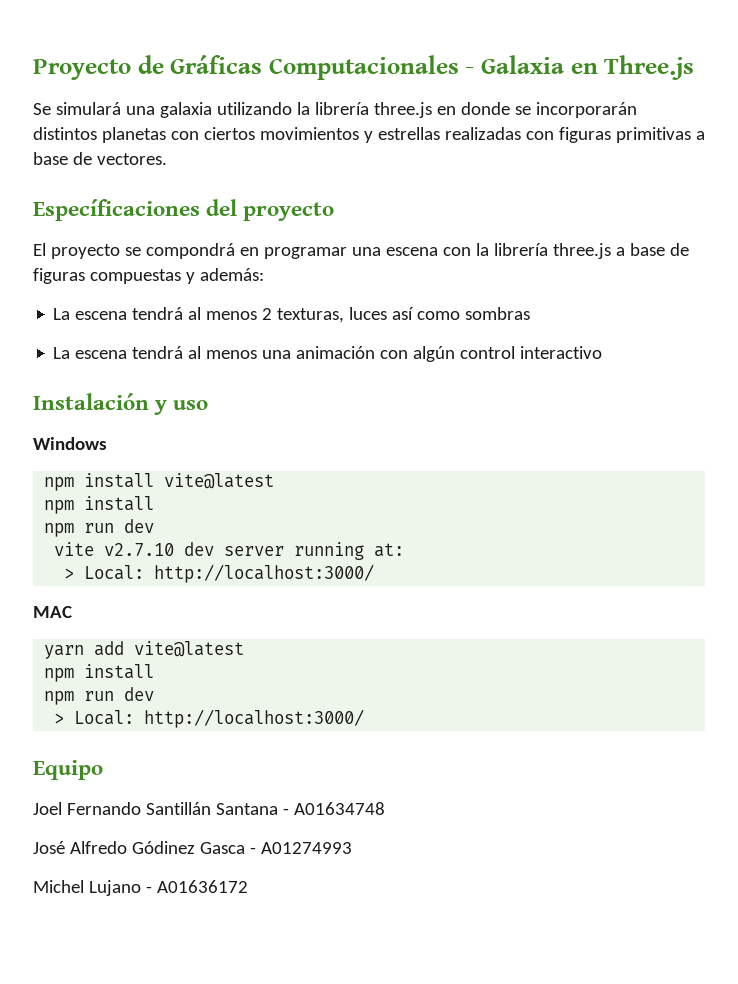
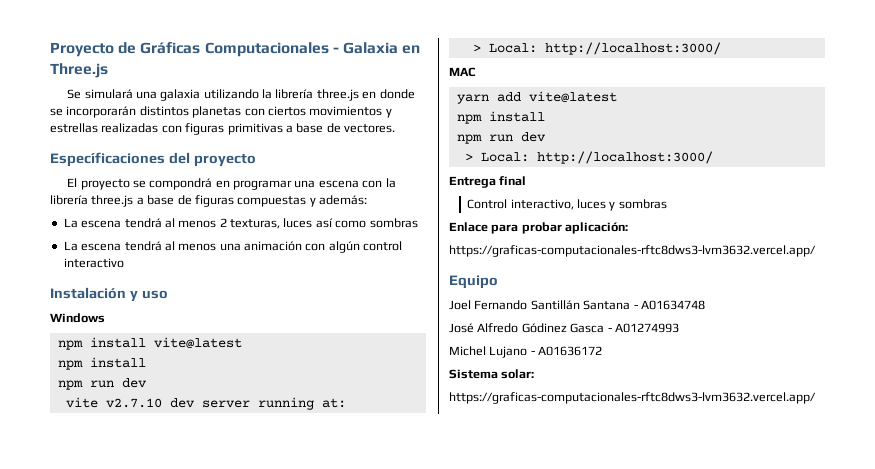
(365, 718) none -> [449,176,527,188] [467,199,667,211] [449,222,629,234] [449,245,816,257] // Entrega final // Control interactivo, luces y sombras // Enlace para probar aplicación: // https://graficas-computacionales-rftc8dws3-lvm3632.vercel.app/
(248, 886) none -> [449,369,535,379] [449,392,816,404] // Sistema solar: // https://graficas-computacionales-rftc8dws3-lvm3632.vercel.app/

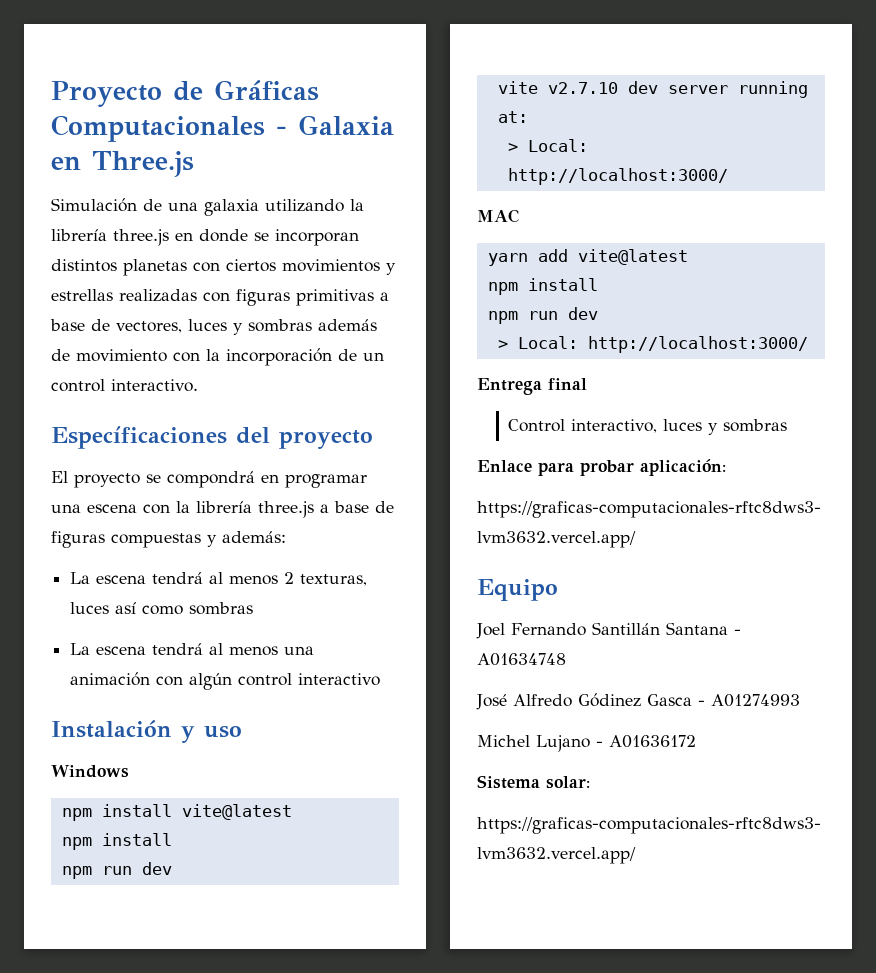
[67,89,133,99] Se simulará -> [51,198,162,212] Simulación de
[66,106,137,118] incorporarán -> [275,229,359,246] incorporan
[344,124,395,133] vectores. -> [116,319,377,335] [51,348,384,366] [51,379,198,392] vectores, luces y sombras además de movimiento con la incorporación de un control interactivo.

